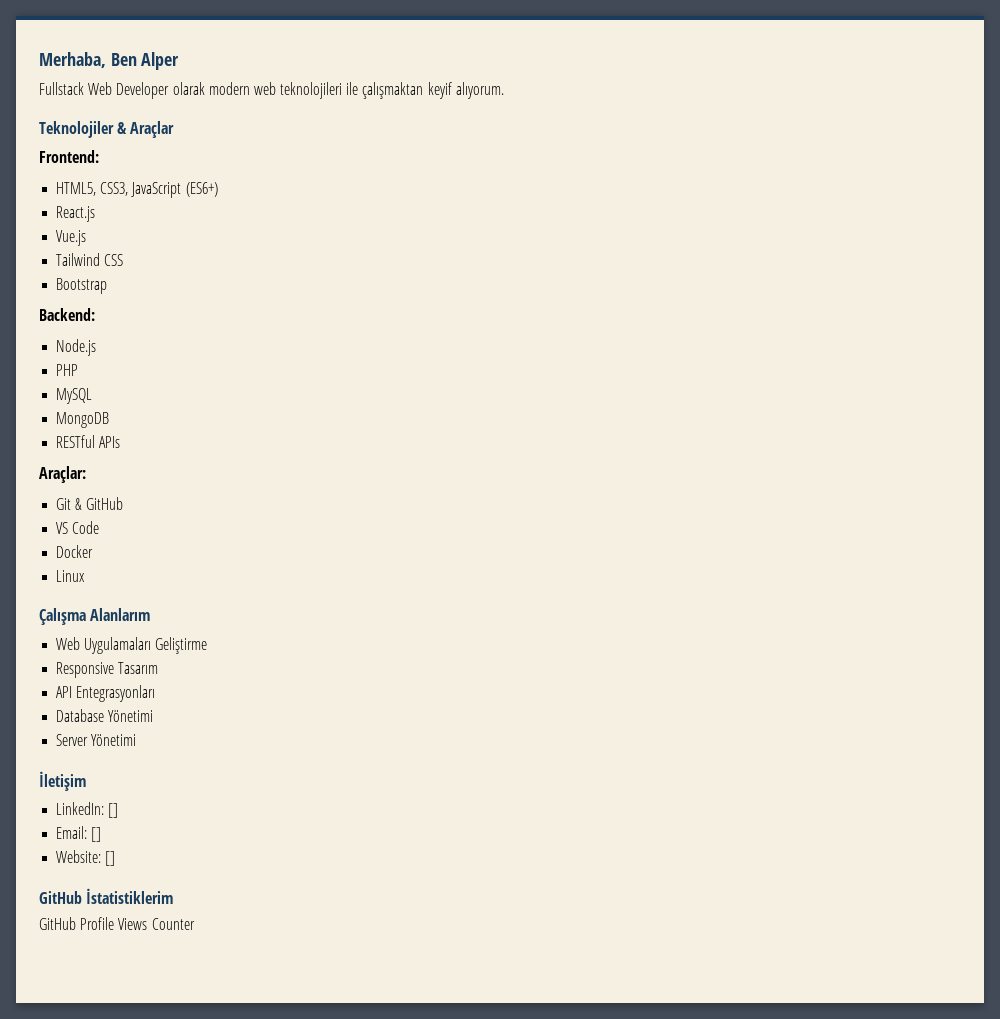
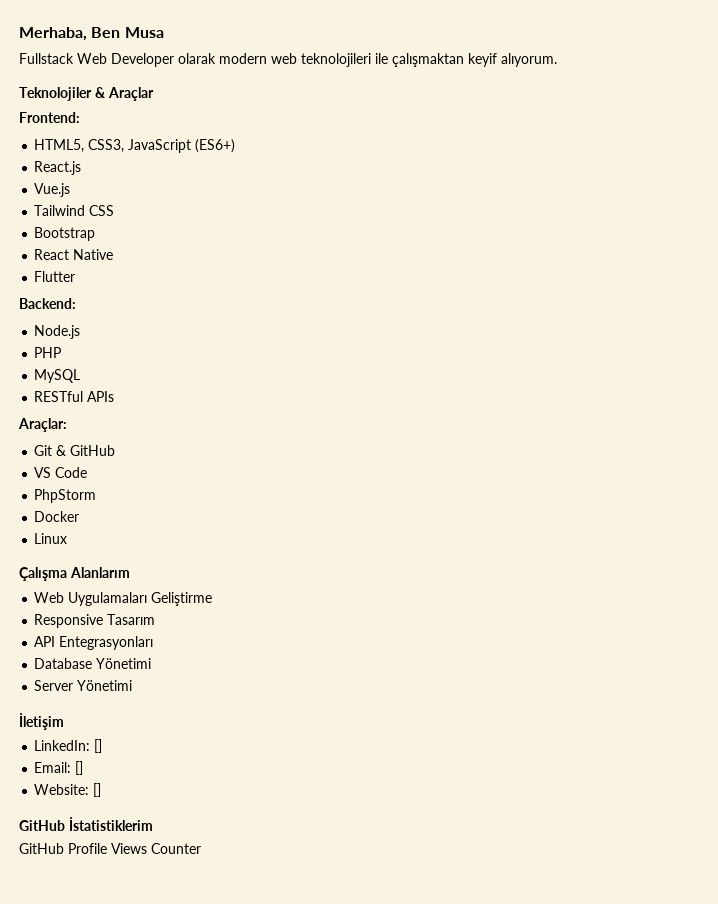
[141,52,180,70] Alper -> [124,27,164,38] Musa
(108, 286) none -> [34,249,114,260] [34,271,76,282] // React Native // Flutter
[56,412,110,428] // MongoDB -> (81, 376) none
(100, 527) none -> [34,489,97,503] // PhpStorm

